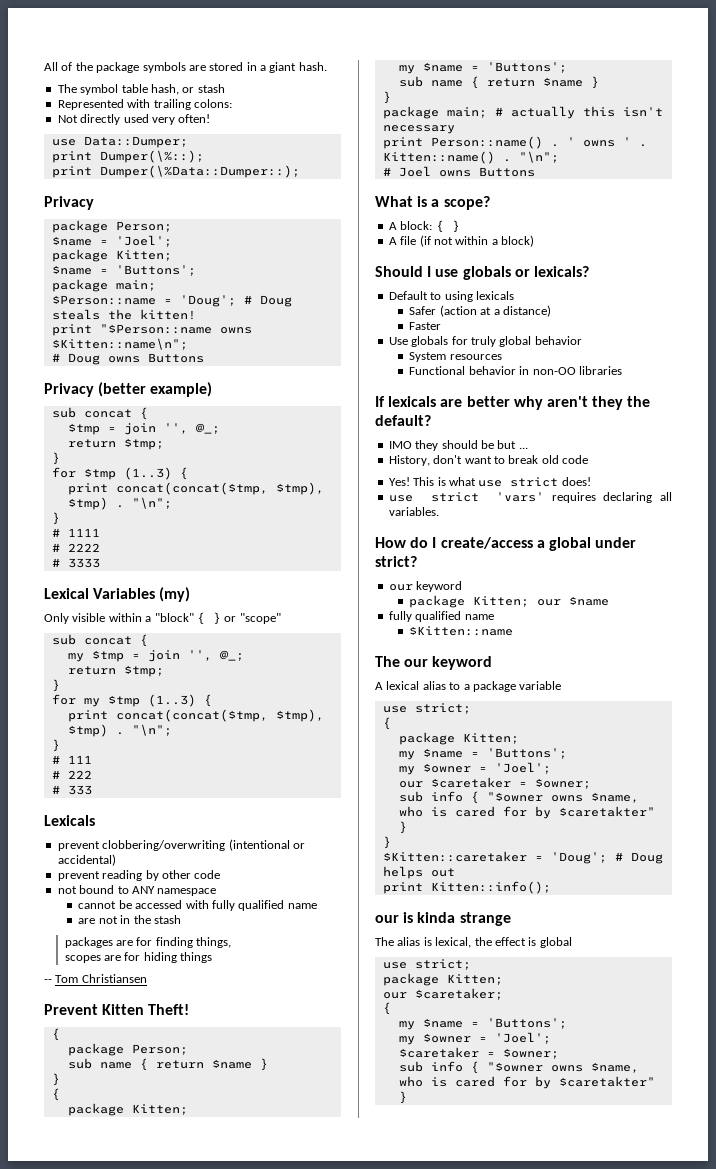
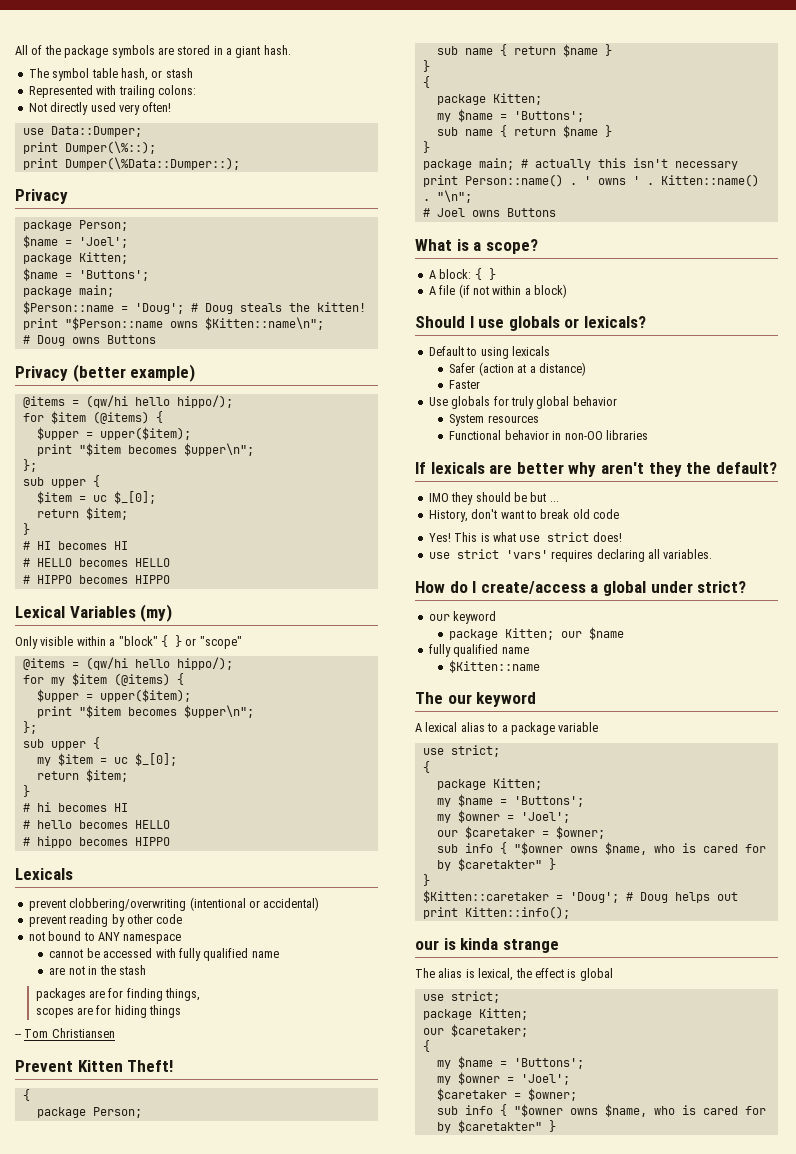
[51,407,148,420] [67,423,220,435] [67,438,164,450] [51,452,60,465] [51,467,188,480] [67,482,324,495] [67,497,172,510] [51,512,60,525] [51,528,100,537] [51,543,100,552] [51,558,100,568] sub concat { // $tmp = join '', @_; // return $tmp; // } // for $tmp (1..3) { // print concat(concat($tmp, $tmp), $tmp) . "\n"; // } // # 1111 // # 2222 // # 3333 -> [22,395,233,408] [22,411,163,424] [36,427,191,440] [36,443,254,456] [22,459,37,472] [22,475,100,488] [36,491,156,504] [36,507,128,520] [22,523,30,535] [22,541,128,550] [22,558,170,567] [22,575,170,584] @items = (qw/hi hello hippo/); // for $item (@items) { // $upper = upper($item); // print "$item becomes $upper\n"; // }; // sub upper { // $item = uc $_[0]; // return $item; // } // # HI becomes HI // # HELLO becomes HELLO // # HIPPO becomes HIPPO
[51,634,148,647] [67,650,244,662] [67,665,164,677] [51,679,60,692] [51,694,212,707] [67,709,324,722] [67,724,172,737] [51,739,60,752] [51,755,92,764] [51,770,92,779] [51,785,92,795] // sub concat { // my $tmp = join '', @_; // return $tmp; // } // for my $tmp (1..3) { // print concat(concat($tmp, $tmp), $tmp) . "\n"; // } // # 111 // # 222 // # 333 -> [22,657,233,670] [22,673,184,686] [36,689,191,702] [36,705,254,718] [22,721,37,734] [22,737,100,750] [36,753,177,766] [36,769,128,782] [22,785,30,797] [22,802,128,812] [22,820,170,829] [22,836,170,848] // @items = (qw/hi hello hippo/); // for my $item (@items) { // $upper = upper($item); // print "$item becomes $upper\n"; // }; // sub upper { // my $item = uc $_[0]; // return $item; // } // # hi becomes HI // # hello becomes HELLO // # hippo becomes HIPPO

